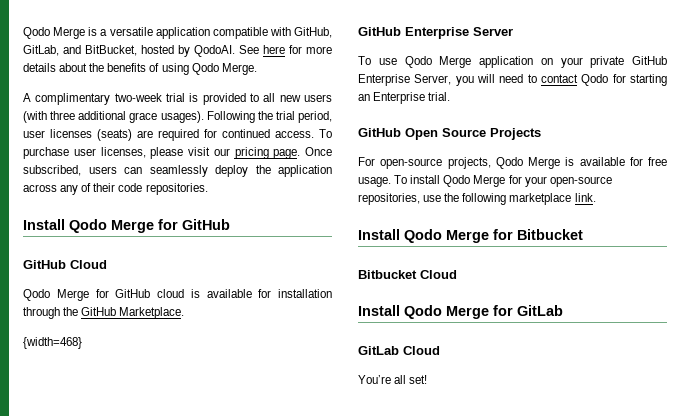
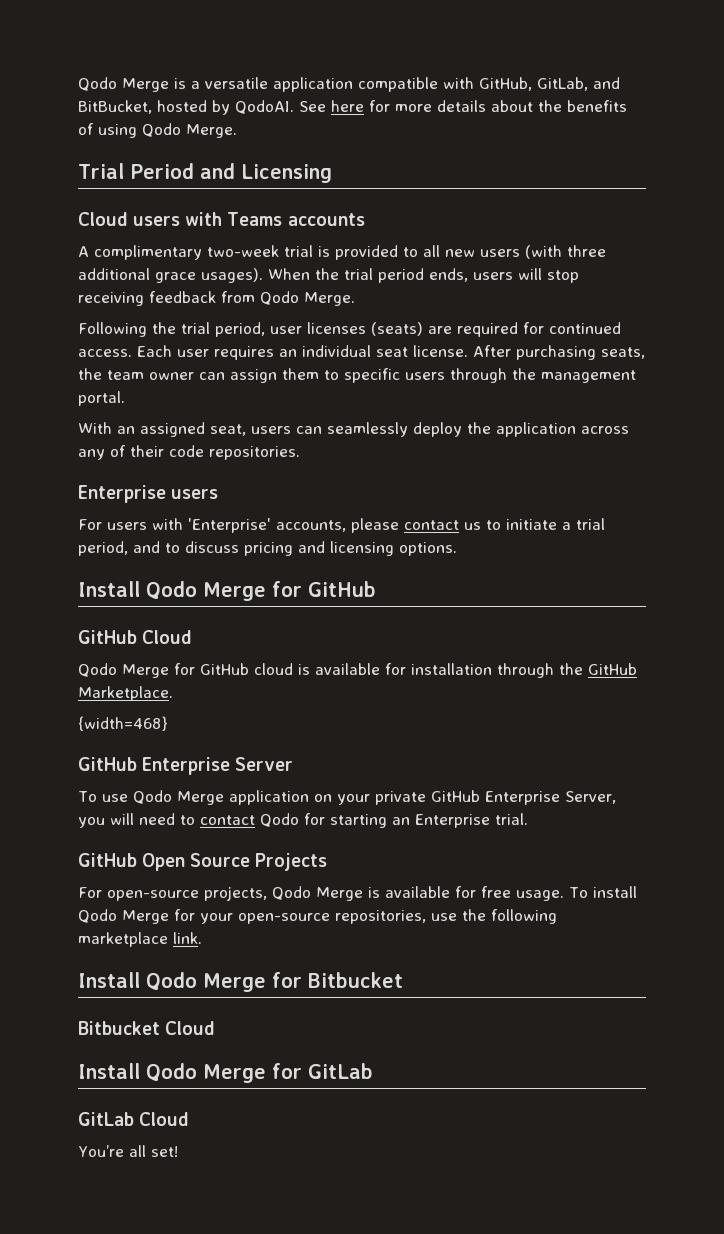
(257, 69) none -> [78,163,332,183] [78,212,365,226] // Trial Period and Licensing // Cloud users with Teams accounts
(204, 117) none -> [268,268,579,283] [78,291,355,306] When the trial period ends, users will stop receiving feedback from Qodo Merge. //
[319,129,332,138] [23,147,332,159] [23,165,81,176] To purchase user licenses, please visit our pricing page. Once subscribed, -> [137,345,645,360] [78,368,636,383] [78,391,125,406] [78,422,246,437] Each user requires an individual seat license. After purchasing seats, the team owner can assign them to specific users through the management portal. // With an assigned seat,
(208, 189) none -> [78,485,219,503] [78,518,605,533] [78,541,457,556] // Enterprise users // For users with 'Enterprise' accounts, please contact us to initiate a trial period, and to discuss pricing and licensing options.

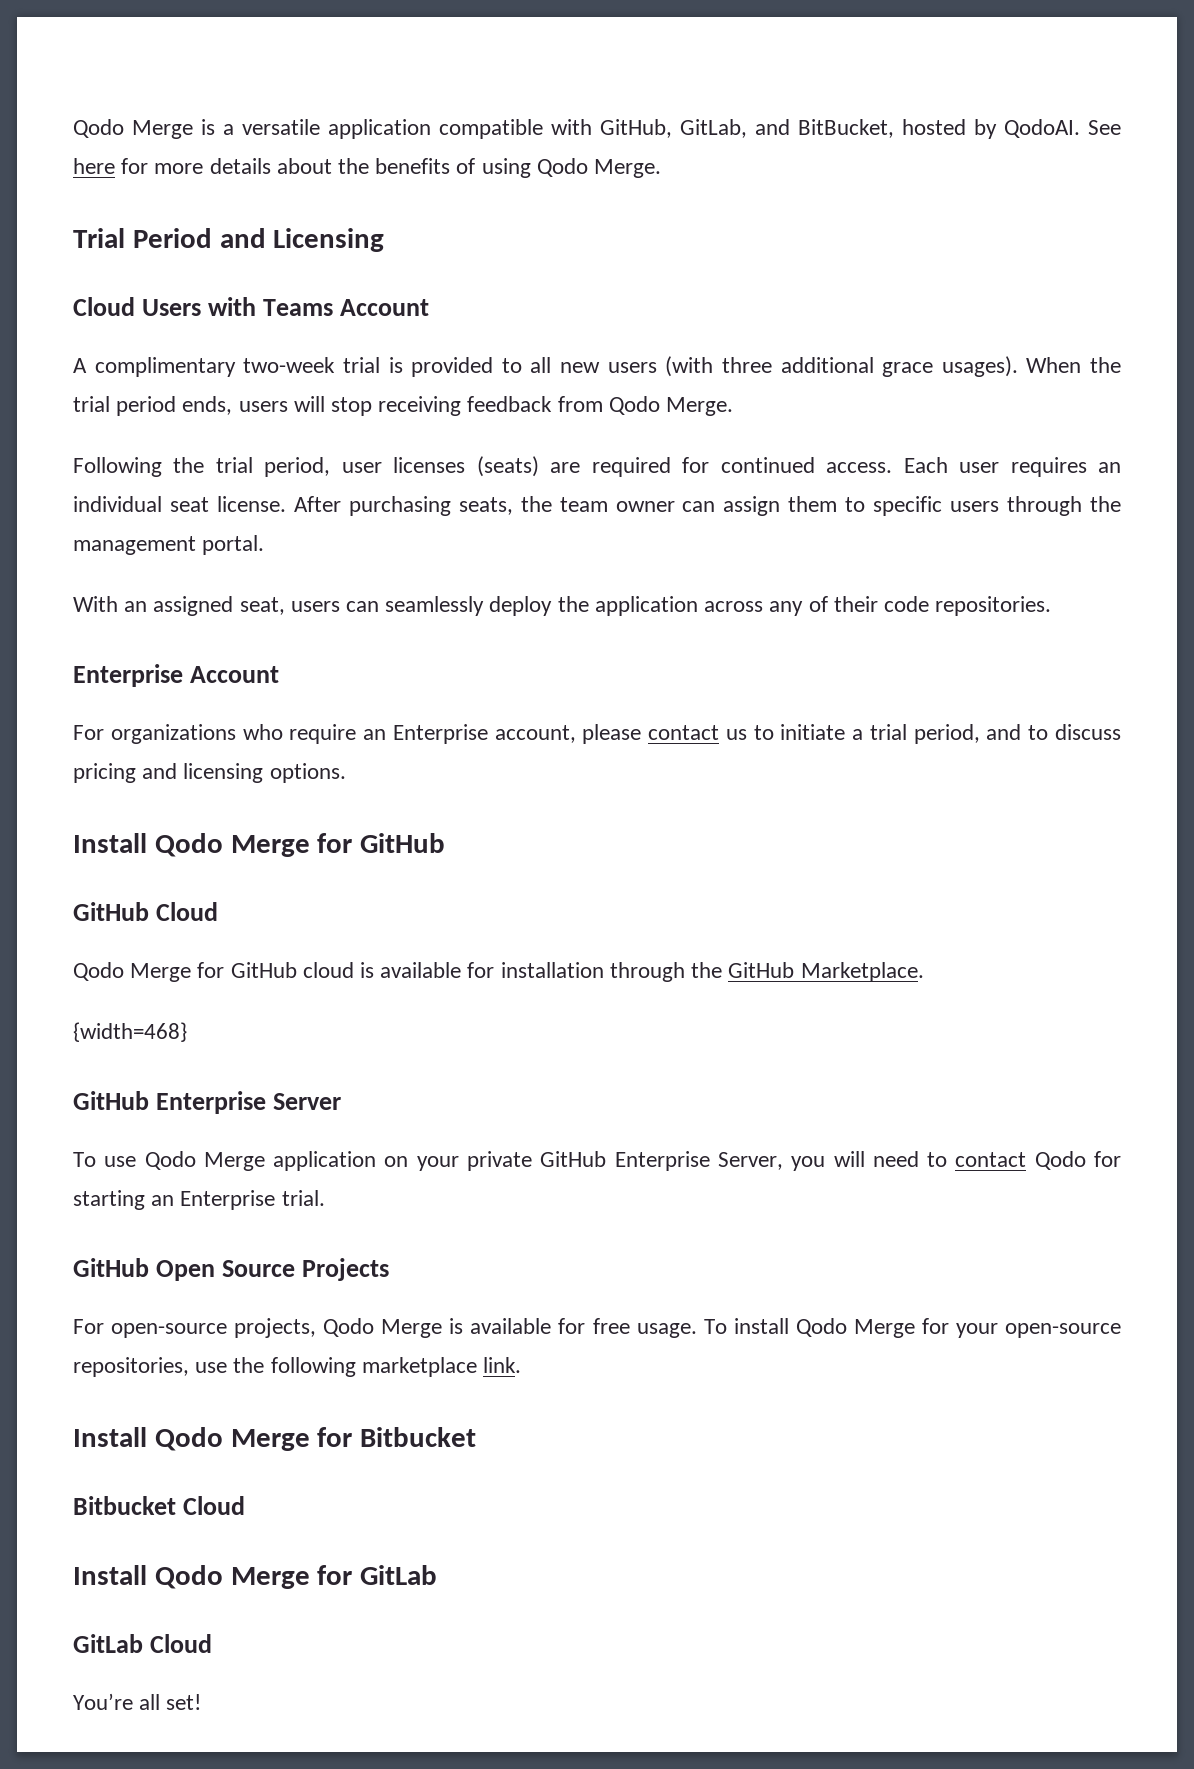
[133,216,181,226] users -> [142,299,202,316] Users
[287,213,365,226] accounts -> [340,299,430,316] Account
[171,489,219,499] [78,518,346,533] users // For users with 'Enterprise' accounts, -> [190,666,280,683] [73,724,576,744] Account // For organizations who require an Enterprise account,

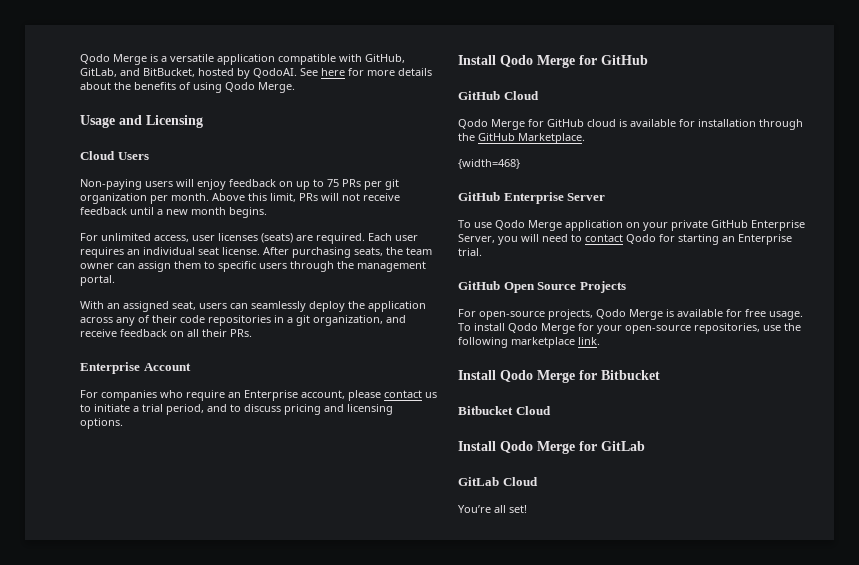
[73,228,212,248] Trial Period -> [80,115,115,128] Usage
[208,297,430,316] [73,356,1121,377] [73,396,734,416] [73,456,893,477] with Teams Account // A complimentary two-week trial is provided to all new users (with three additional grace usages). When the trial period ends, users will stop receiving feedback from Qodo Merge. // Following the trial period, user licenses (seats) are required for continued access. -> [80,179,399,190] [80,193,400,204] [80,207,267,218] [80,233,365,244] // Non-paying users will enjoy feedback on up to 75 PRs per git organization per month. Above this limit, PRs will not receive feedback until a new month begins. // For unlimited access, user licenses (seats) are required.
[935,596,1052,616] repositories. -> [208,315,406,326] [80,329,252,337] repositories in a git organization, and receive feedback on all their PRs.
[110,724,236,744] organizations -> [101,390,157,401] companies

